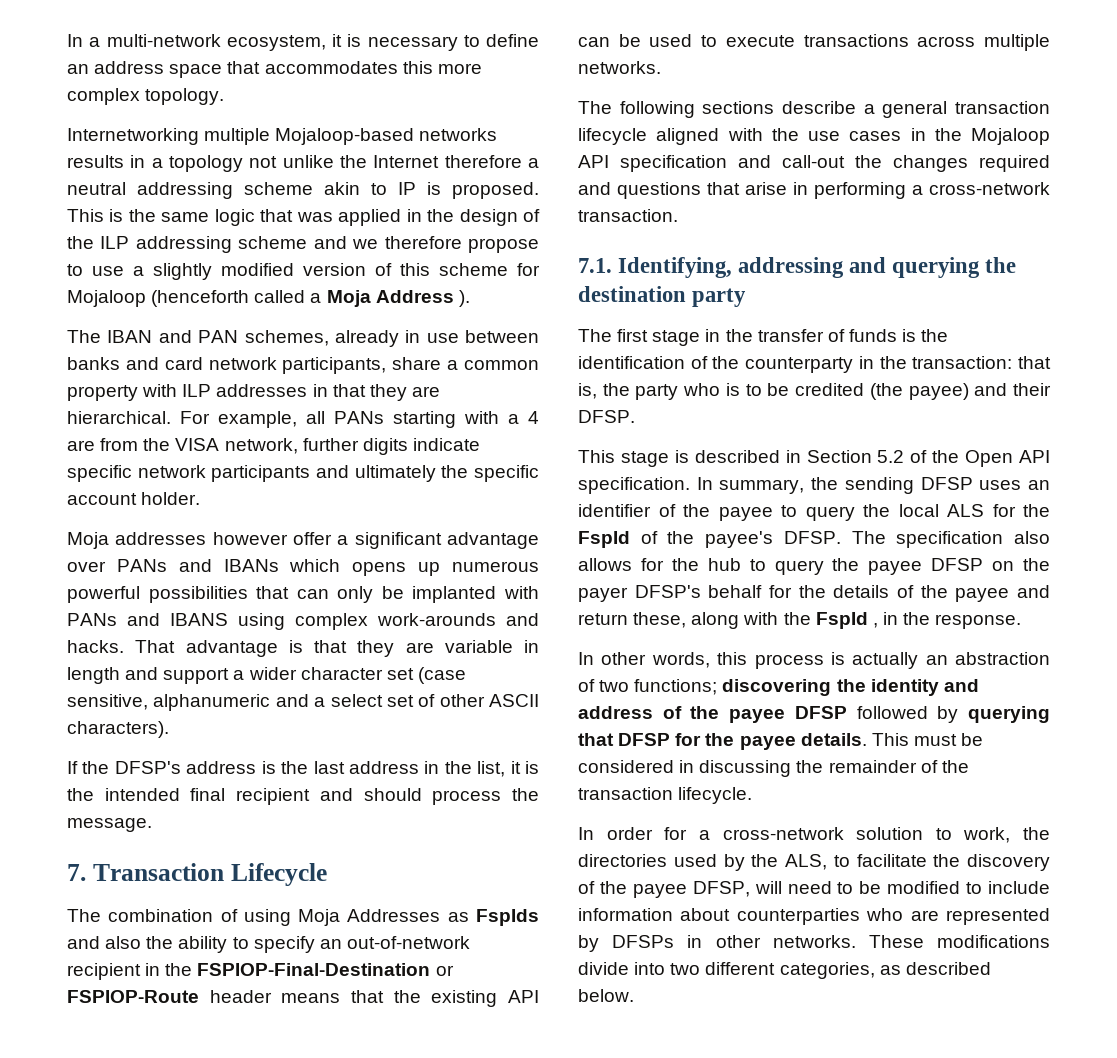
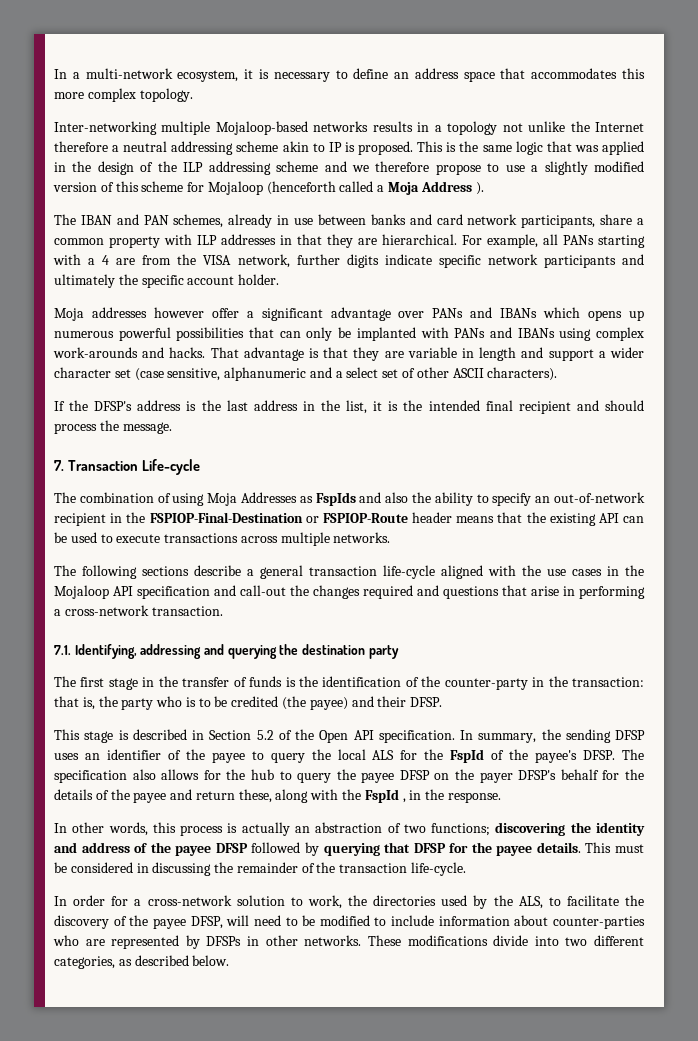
[67,128,199,145] Internetworking -> [54,121,157,135] Inter-networking
[170,613,228,626] IBANS -> [517,328,555,338] IBANs
[230,863,327,886] Lifecycle -> [141,459,200,475] Life-cycle
[578,128,647,145] lifecycle -> [383,565,435,579] life-cycle
[745,357,854,373] counterparty -> [444,678,528,690] counter-party
[678,787,753,804] lifecycle. -> [411,862,467,876] life-cycle.
[736,908,860,925] counterparties -> [552,916,645,929] counter-parties

